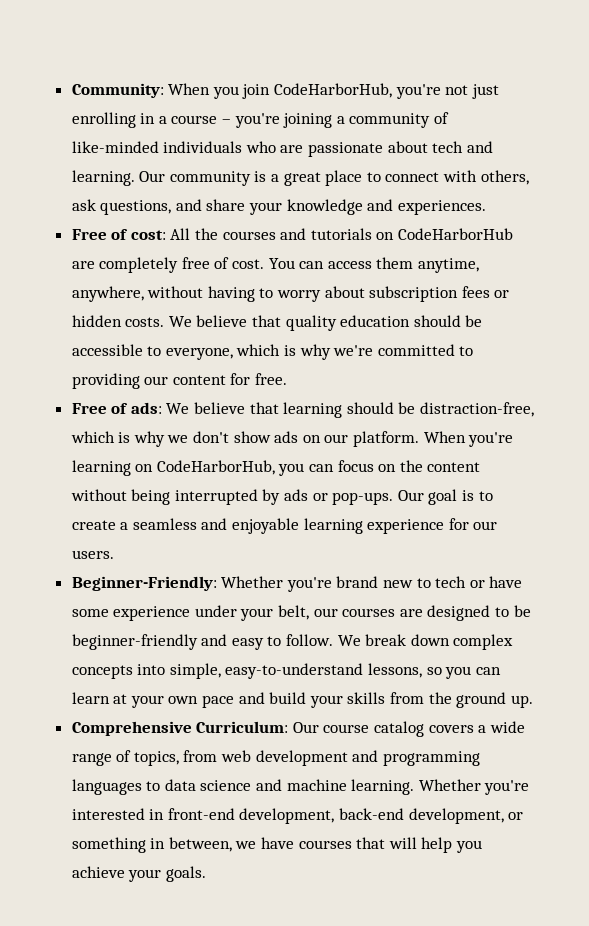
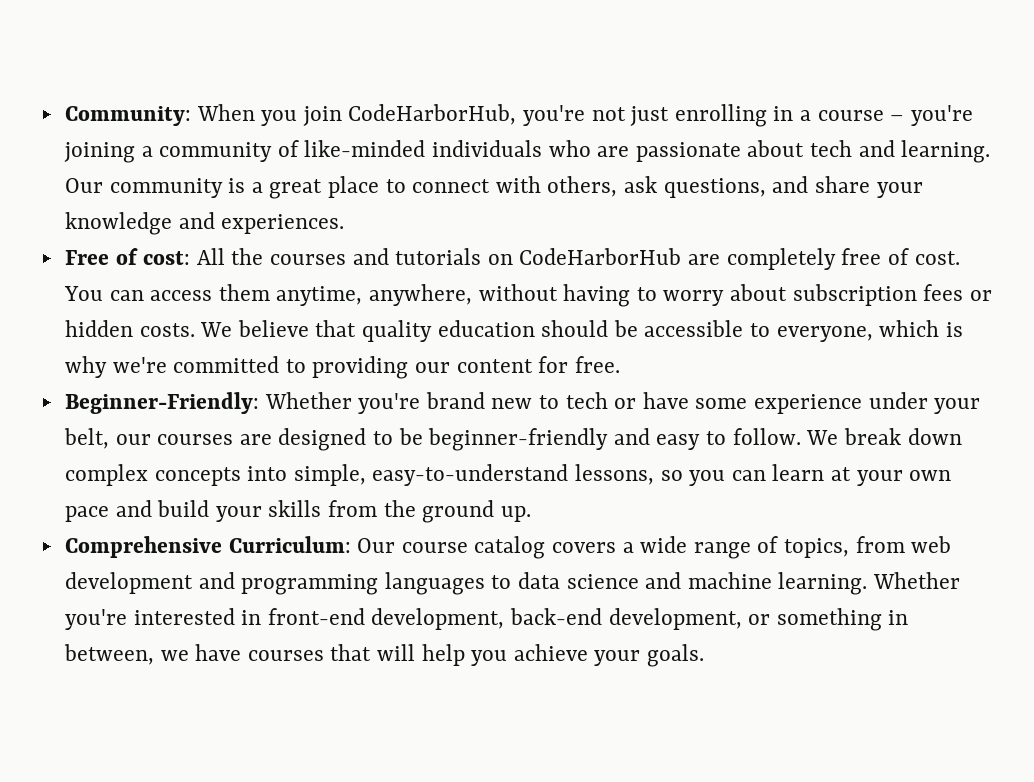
[71,402,535,418] [70,431,514,447] [71,460,481,476] [70,489,493,505] [71,518,498,534] [71,550,114,559] // Free of ads: We believe that learning should be distraction-free, which is why we don't show ads on our platform. When you're learning on CodeHarborHub, you can focus on the content without being interrupted by ads or pop-ups. Our goal is to create a seamless and enjoyable learning experience for our users. -> (620, 364) none

